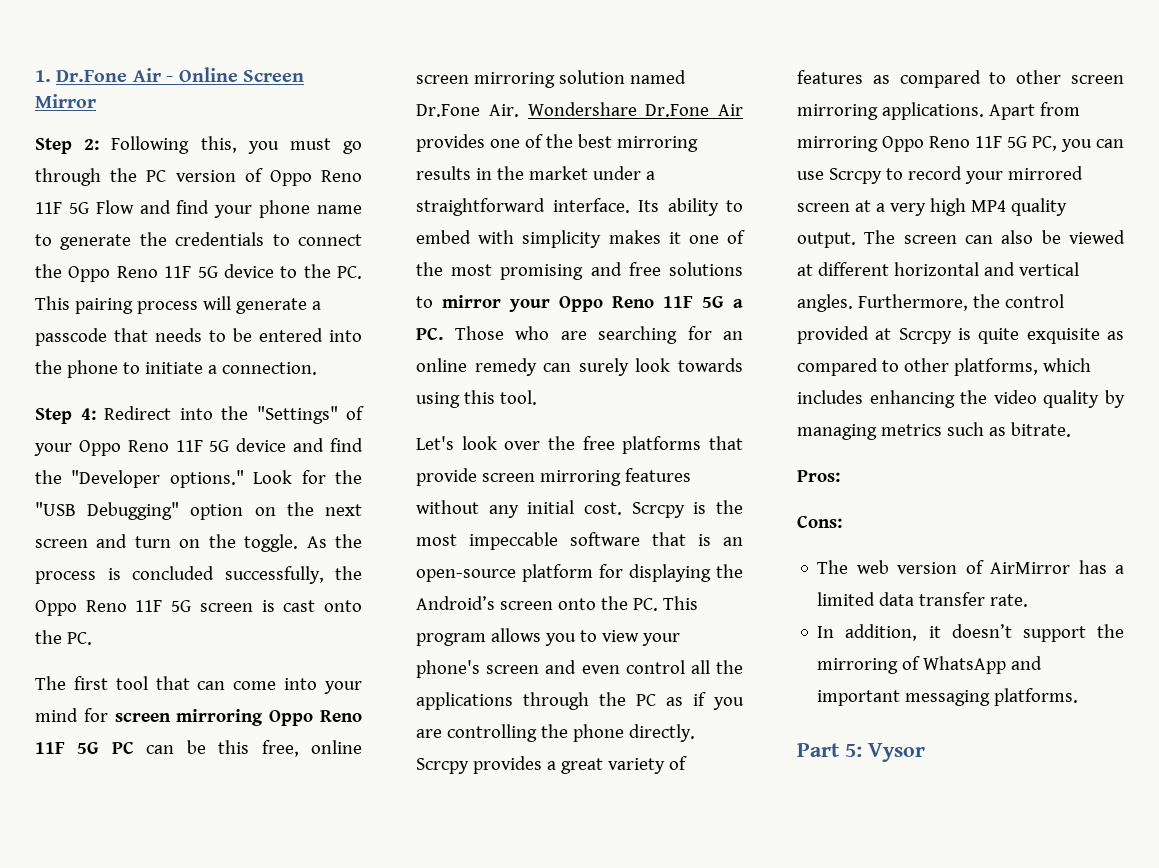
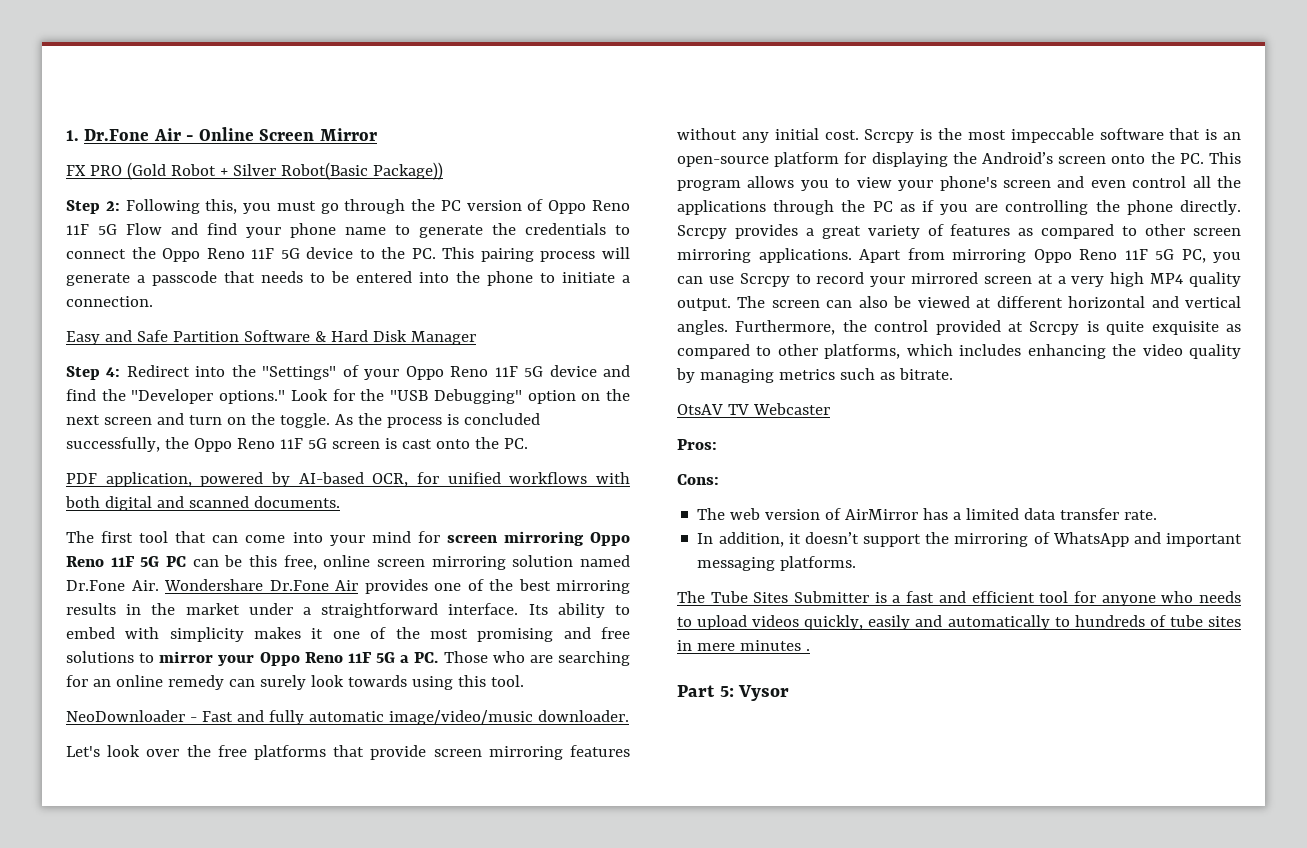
(96, 101) none -> [66,162,443,180] // FX PRO (Gold Robot + Silver Robot(Basic Package))
(317, 368) none -> [66,330,476,345] // Easy and Safe Partition Software & Hard Disk Manager
(92, 638) none -> [66,472,630,487] [65,496,340,511] // PDF application, powered by AI-based OCR, for unified workflows with both digital and scanned documents.
(537, 397) none -> [66,710,629,725] // NeoDownloader - Fast and fully automatic image/video/music downloader.
(1071, 429) none -> [677,403,830,415] // OtsAV TV Webcaster
(1079, 697) none -> [677,591,1241,606] [677,615,1241,630] [677,640,810,651] // The Tube Sites Submitter is a fast and efficient tool for anyone who needs to upload videos quickly, easily and automatically to hundreds of tube sites in mere minutes .

